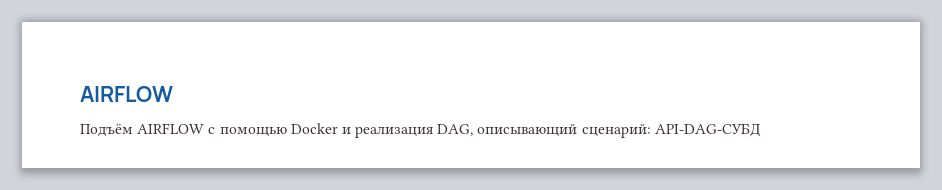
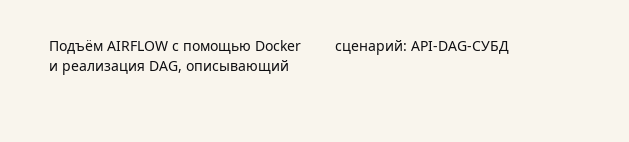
[80,86,173,102] AIRFLOW // -> (49, 47) none

